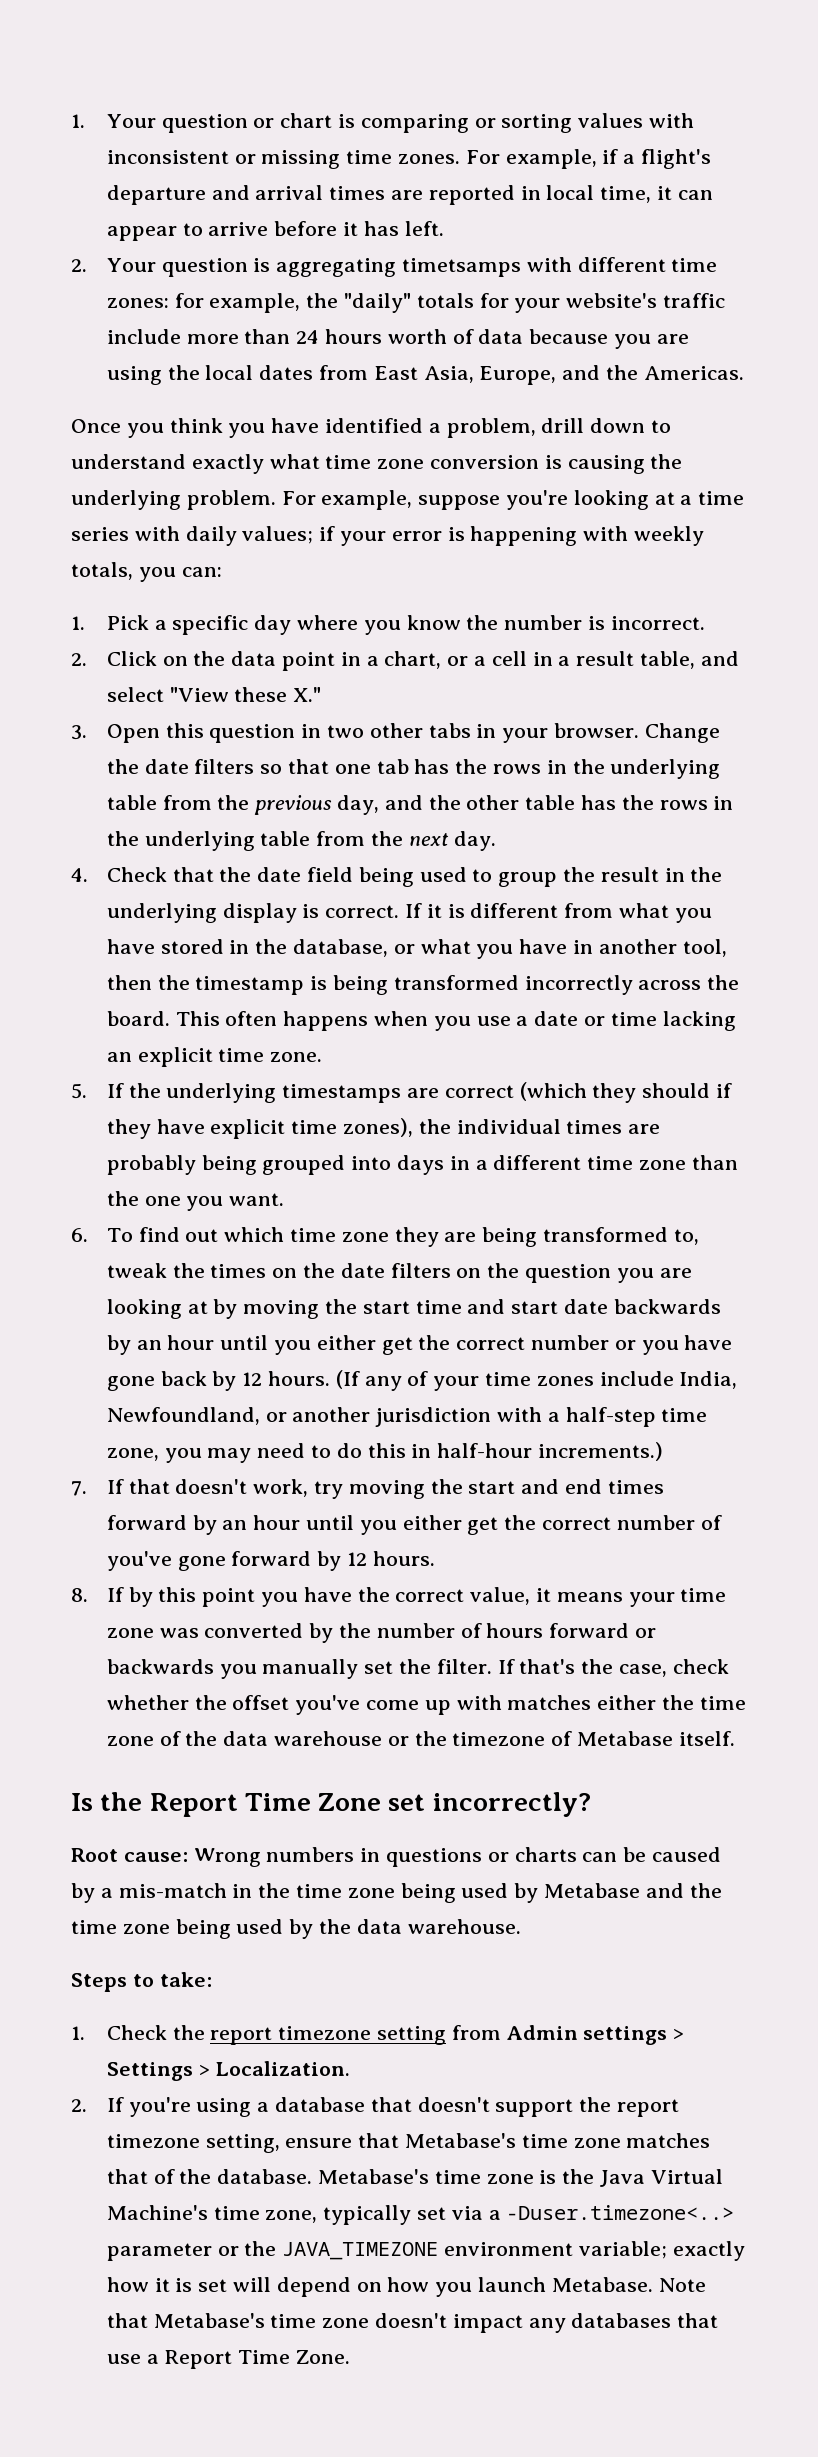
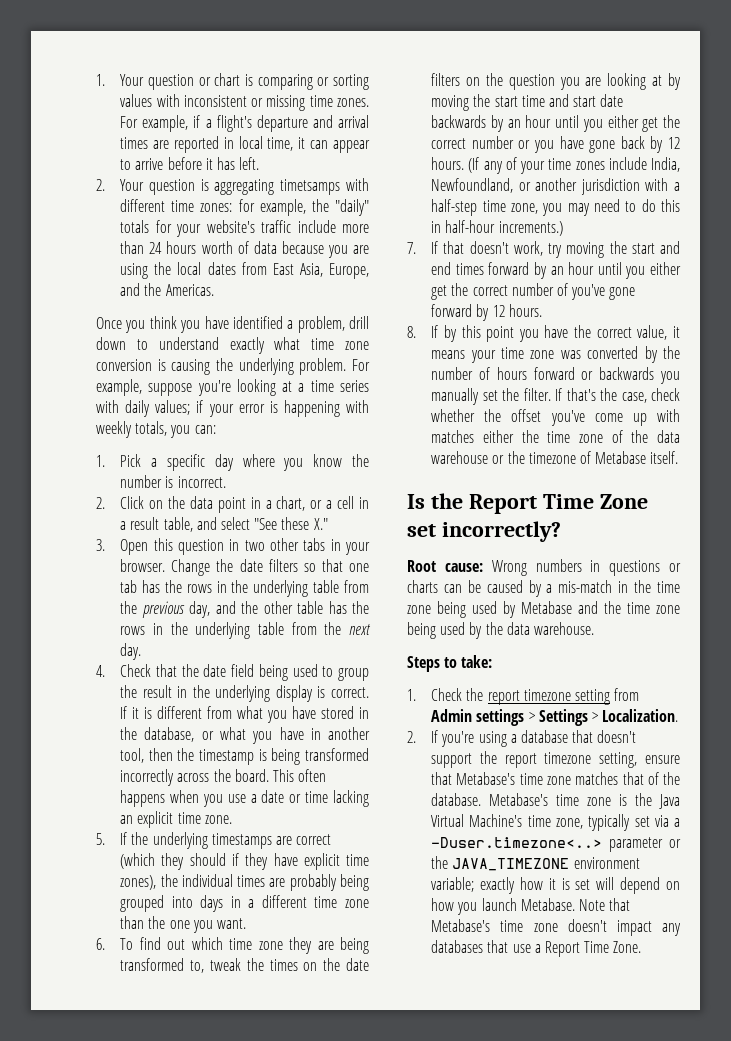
[169,687,229,702] "View -> [254,518,278,530] "See

